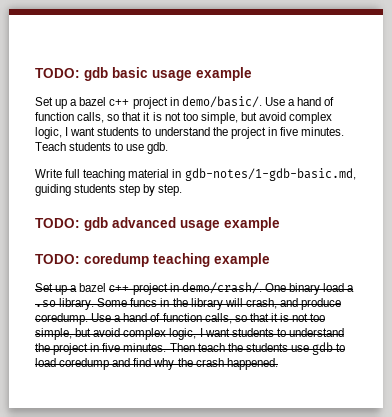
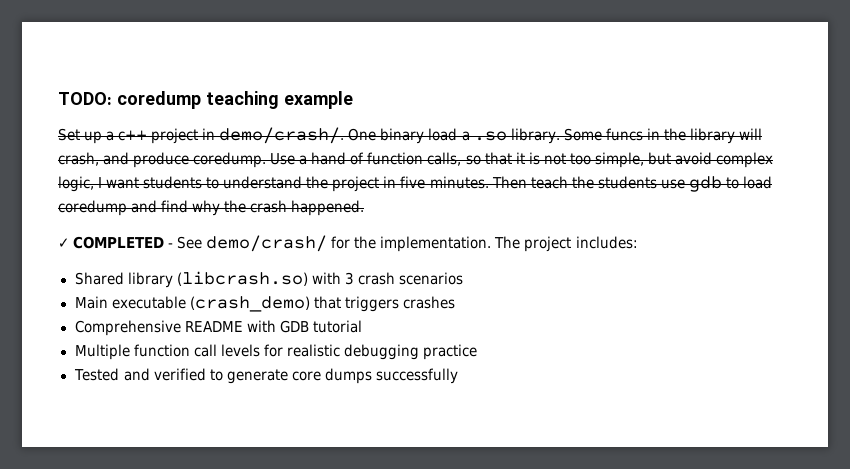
[35,67,252,81] [35,96,335,109] [35,112,333,124] [35,127,345,139] [35,142,169,154] [35,168,356,181] [35,184,183,196] [35,217,280,231] [35,254,80,264] TODO: gdb basic usage example // Set up a bazel c++ project in demo/basic/. Use a hand of function calls, so that it is not too simple, but avoid complex logic, I want students to understand the project in five minutes. Teach students to use gdb. // Write full teaching material in gdb-notes/1-gdb-basic.md, guiding students step by step. // TODO: gdb advanced usage example // TODO: -> [58,92,112,105] TODO:
[79,283,107,292] bazel -> (115, 136) none
(278, 364) none -> [58,235,638,252] [74,271,463,288] [74,296,455,312] [74,320,362,336] [74,344,477,360] [73,368,458,384] // ✓ COMPLETED - See demo/crash/ for the implementation. The project includes: // Shared library (libcrash.so) with 3 crash scenarios // Main executable (crash_demo) that triggers crashes // Comprehensive README with GDB tutorial // Multiple function call levels for realistic debugging practice // Tested and verified to generate core dumps successfully

